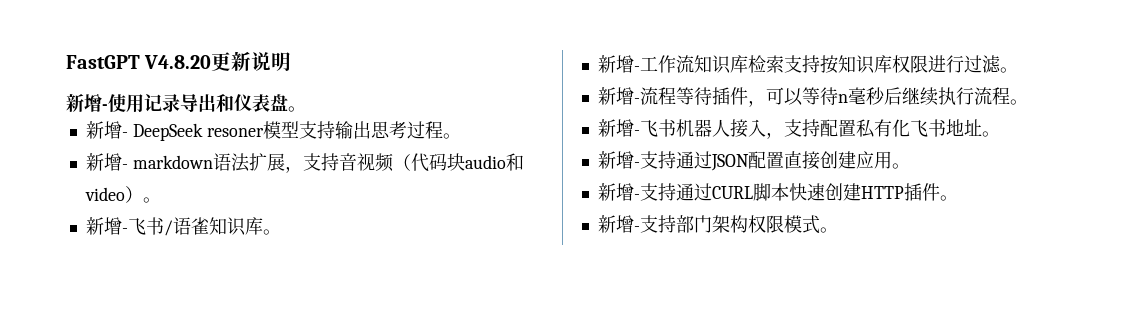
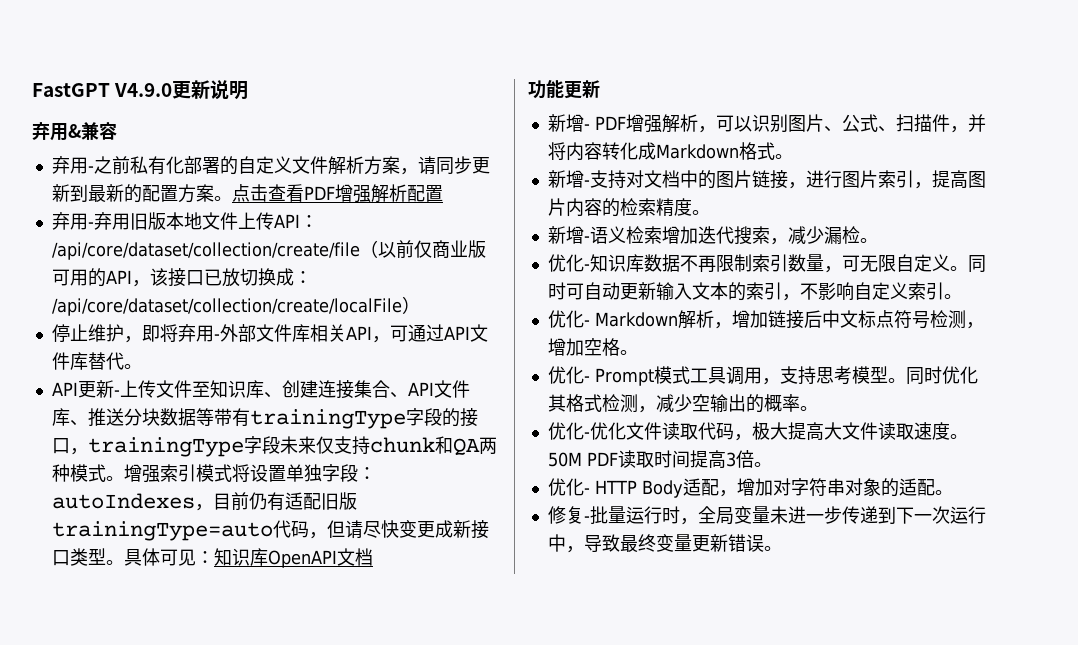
[144,55,212,69] V4.8.20 -> [114,83,173,97] V4.9.0
[66,94,306,113] [85,121,461,141] [85,153,524,173] [84,186,161,203] [85,217,281,236] [597,55,1018,74] [597,87,1028,107] [597,119,1000,139] [597,151,910,171] [597,183,958,201] [597,215,820,234] 新增-使用记录导出和仪表盘。 // 新增- DeepSeek resoner模型支持输出思考过程。 // 新增- markdown语法扩展，支持音视频（代码块audio和video）。 // 新增-飞书/语雀知识库。 // 新增-工作流知识库检索支持按知识库权限进行过滤。 // 新增-流程等待插件，可以等待n毫秒后继续执行流程。 // 新增-飞书机器人接入，支持配置私有化飞书地址。 // 新增-支持通过JSON配置直接创建应用。 // 新增-支持通过CURL脚本快速创建HTTP插件。 // 新增-支持部门架构权限模式 -> [32,122,117,141] [51,156,490,175] [51,184,443,203] [51,212,318,230] [51,240,486,260] [51,268,312,287] [51,296,420,316] [51,324,488,343] [51,352,142,370] [51,380,470,399] [51,408,478,429] [51,436,497,457] [51,464,376,483] [51,492,357,511] [51,520,489,541] [51,548,373,568] [528,80,600,99] [547,114,986,133] [547,142,793,161] [547,170,986,189] [547,198,710,217] [547,226,878,245] [547,254,986,273] [547,282,962,301] [547,310,984,329] [547,338,638,356] [547,366,978,386] [547,394,818,413] [547,422,968,441] [547,450,772,469] [547,478,953,498] [547,506,986,525] [547,534,764,553] 弃用&兼容 // 弃用-之前私有化部署的自定义文件解析方案，请同步更新到最新的配置方案。点击查看PDF增强解析配置 // 弃用-弃用旧版本地文件上传API：/api/core/dataset/collection/create/file（以前仅商业版可用的API，该接口已放切换成：/api/core/dataset/collection/create/localFile） // 停止维护，即将弃用-外部文件库相关API，可通过API文件库替代。 // API更新-上传文件至知识库、创建连接集合、API文件库、推送分块数据等带有trainingType字段的接口，trainingType字段未来仅支持chunk和QA两种模式。增强索引模式将设置单独字段：autoIndexes，目前仍有适配旧版trainingType=auto代码，但请尽快变更成新接口类型。具体可见：知识库OpenAPI文档 // 功能更新 // 新增- PDF增强解析，可以识别图片、公式、扫描件，并将内容转化成Markdown格式。 // 新增-支持对文档中的图片链接，进行图片索引，提高图片内容的检索精度。 // 新增-语义检索增加迭代搜索，减少漏检。 // 优化-知识库数据不再限制索引数量，可无限自定义。同时可自动更新输入文本的索引，不影响自定义索引。 // 优化- Markdown解析，增加链接后中文标点符号检测，增加空格。 // 优化- Prompt模式工具调用，支持思考模型。同时优化其格式检测，减少空输出的概率。 // 优化-优化文件读取代码，极大提高大文件读取速度。50M PDF读取时间提高3倍。 // 优化- HTTP Body适配，增加对字符串对象的适配。 // 修复-批量运行时，全局变量未进一步传递到下一次运行中，导致最终变量更新错误

